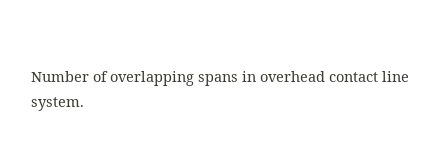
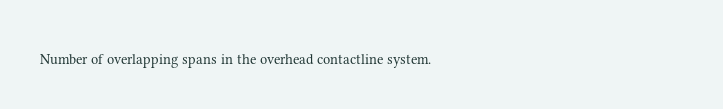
[260,71,409,82] overhead contact line -> [237,54,383,65] the overhead contactline

